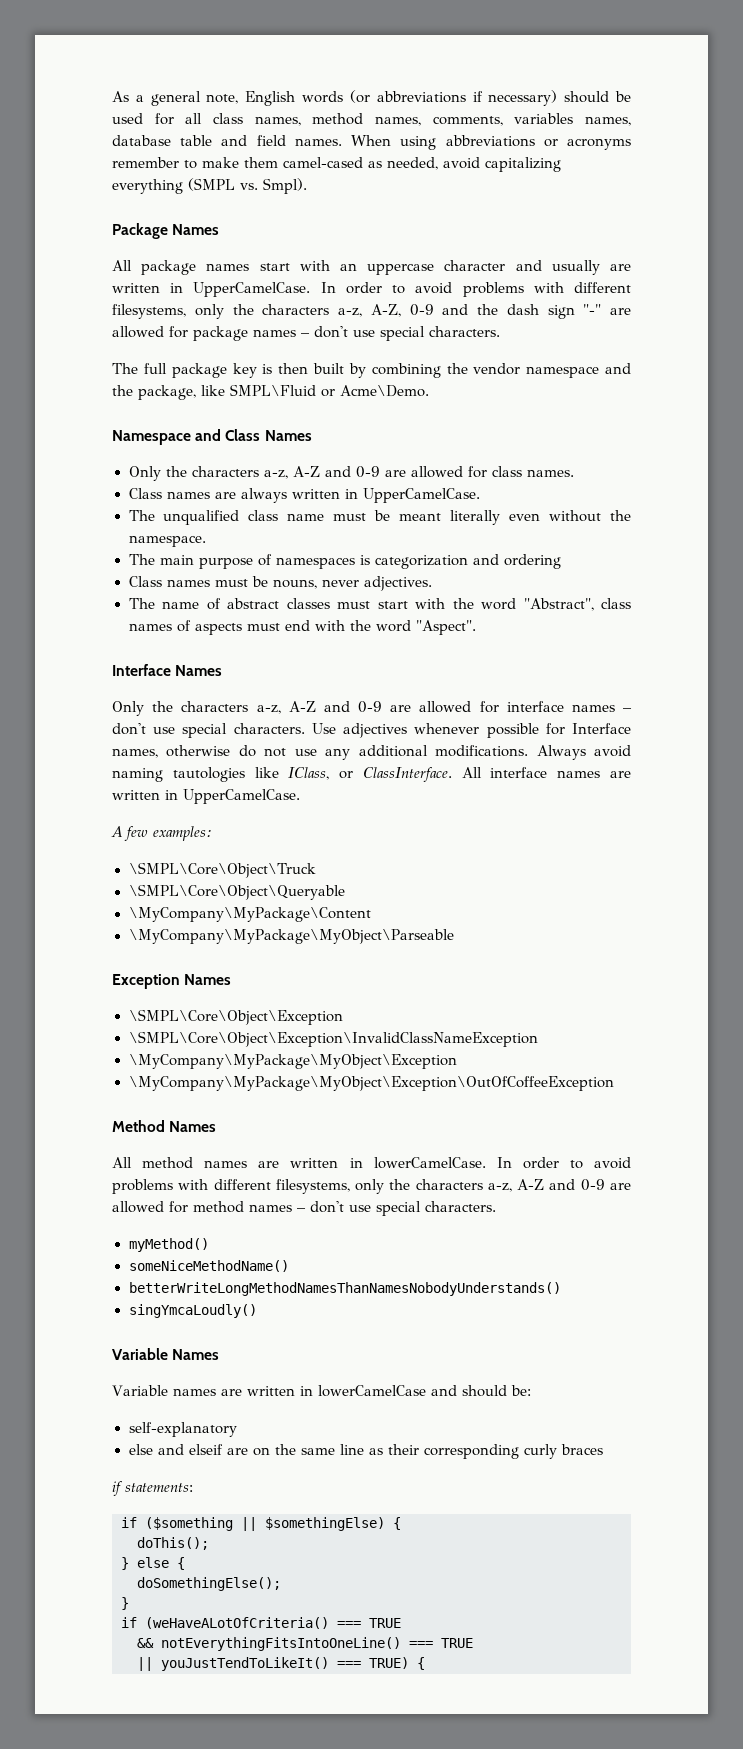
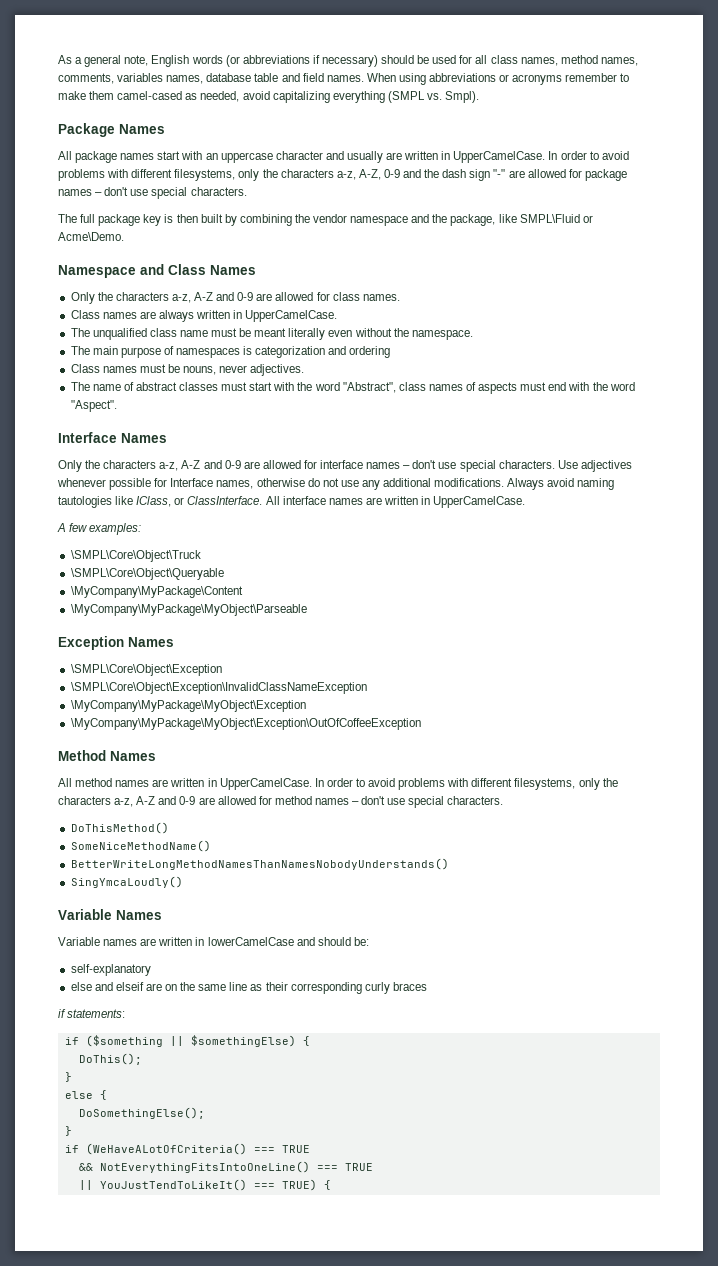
[373,1157,486,1169] lowerCamelCase. -> [219,778,312,790] UpperCamelCase.
[128,1238,209,1252] [128,1260,289,1272] [128,1282,561,1296] [128,1304,257,1318] myMethod() // someNiceMethodName() // betterWriteLongMethodNamesThanNamesNobodyUnderstands() // singYmcaLoudly() -> [70,822,169,834] [70,840,211,852] [70,858,449,870] [70,876,183,888] DoThisMethod() // SomeNiceMethodName() // BetterWriteLongMethodNamesThanNamesNobodyUnderstands() // SingYmcaLoudly()
[137,1537,209,1550] [121,1557,129,1570] doThis(); // } -> [78,1053,142,1065] [64,1072,72,1082] DoThis(); // } //
[137,1577,281,1591] doSomethingElse(); -> [78,1107,205,1119] DoSomethingElse();
[145,1617,329,1629] (weHaveALotOfCriteria() -> [85,1143,247,1155] (WeHaveALotOfCriteria()
[161,1637,401,1651] notEverythingFitsIntoOneLine() -> [99,1161,310,1173] NotEverythingFitsIntoOneLine()
[161,1657,329,1671] youJustTendToLikeIt() -> [99,1179,247,1191] YouJustTendToLikeIt()

